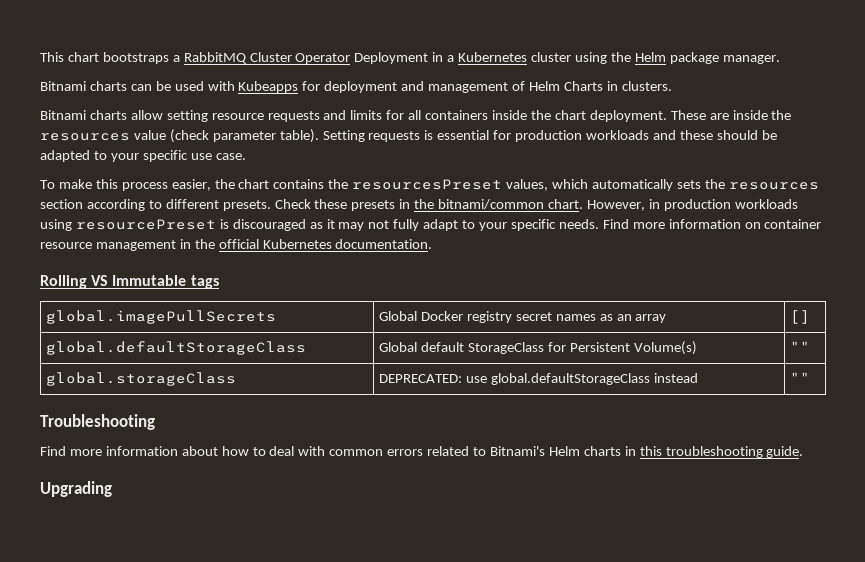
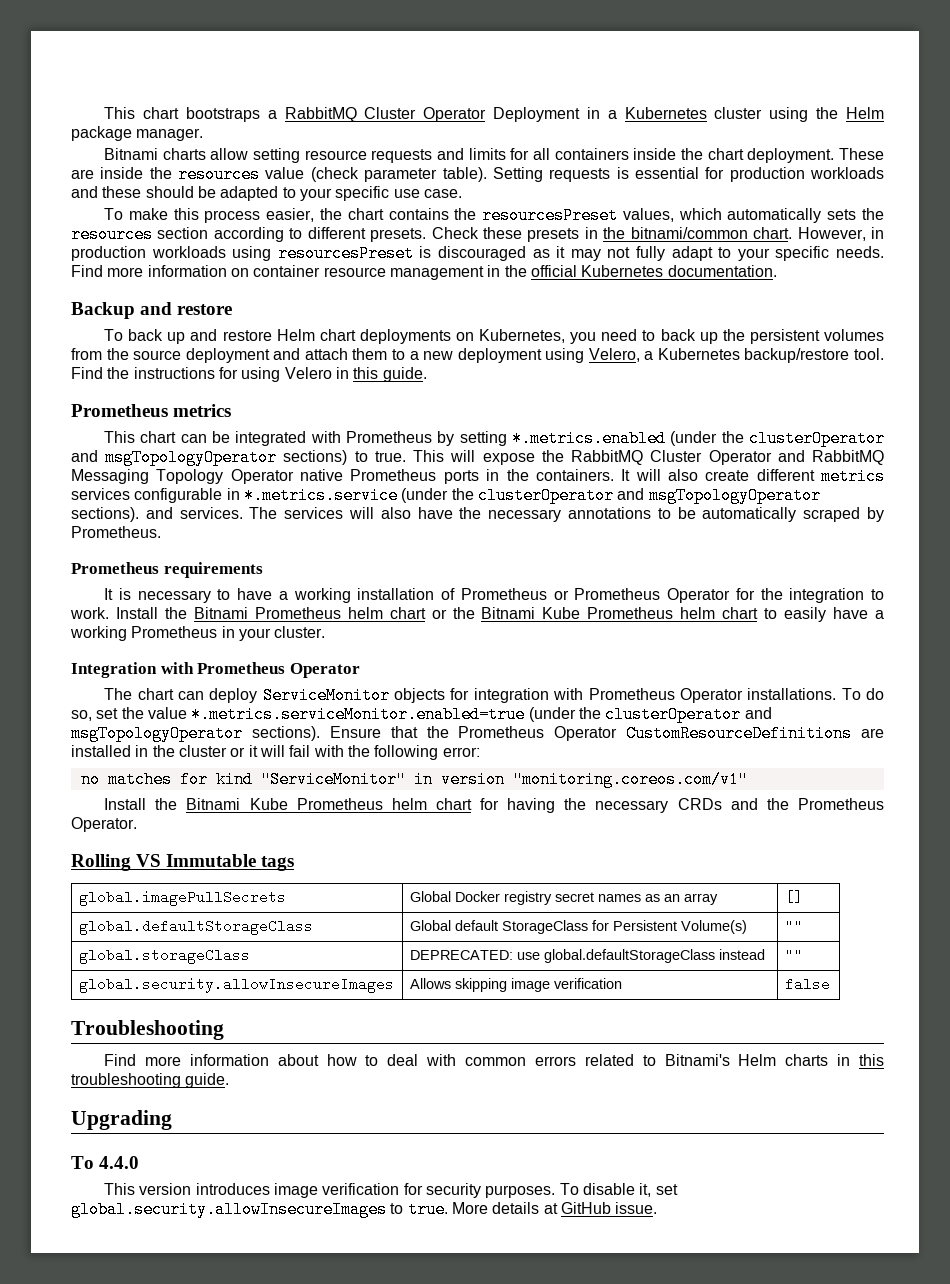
[40,81,672,93] // Bitnami charts can be used with Kubeapps for deployment and management of Helm Charts in clusters. -> (204, 134) none
[75,219,216,230] resourcePreset -> [277,245,414,262] resourcesPreset
(433, 244) none -> [71,302,233,319] [104,329,884,344] [71,348,884,363] [71,367,427,382] [71,404,232,417] [104,430,885,447] [71,449,885,466] [71,468,885,485] [71,487,821,504] [71,507,884,522] [71,526,161,538] [71,562,263,578] [104,588,884,603] [70,607,885,622] [70,626,326,641] [71,662,360,678] [104,687,885,704] [71,706,772,723] [71,725,884,742] [71,745,480,760] [80,771,748,788] [104,798,885,813] [71,817,137,832] // Backup and restore // To back up and restore Helm chart deployments on Kubernetes, you need to back up the persistent volumes from the source deployment and attach them to a new deployment using Velero, a Kubernetes backup/restore tool. Find the instructions for using Velero in this guide. // Prometheus metrics // This chart can be integrated with Prometheus by setting *.metrics.enabled (under the clusterOperator and msgTopologyOperator sections) to true. This will expose the RabbitMQ Cluster Operator and RabbitMQ Messaging Topology Operator native Prometheus ports in the containers. It will also create different metrics services configurable in *.metrics.service (under the clusterOperator and msgTopologyOperator sections). and services. The services will also have the necessary annotations to be automatically scraped by Prometheus. // Prometheus requirements // It is necessary to have a working installation of Prometheus or Prometheus Operator for the integration to work. Install the Bitnami Prometheus helm chart or the Bitnami Kube Prometheus helm chart to easily have a working Prometheus in your cluster. // Integration with Prometheus Operator // The chart can deploy ServiceMonitor objects for integration with Prometheus Operator installations. To do so, set the value *.metrics.serviceMonitor.enabled=true (under the clusterOperator and msgTopologyOperator sections). Ensure that the Prometheus Operator CustomResourceDefinitions are installed in the cluster or it will fail with the following error: // no matches for kind "ServiceMonitor" in version "monitoring.coreos.com/v1" // Install the Bitnami Kube Prometheus helm chart for having the necessary CRDs and the Prometheus Operator.
(811, 377) none -> [78,977,394,993] [409,978,622,992] [784,977,830,991] // global.security.allowInsecureImages | Allows skipping image verification | false
(112, 489) none -> [71,1156,140,1169] [104,1183,678,1198] [71,1201,658,1218] // To 4.4.0 // This version introduces image verification for security purposes. To disable it, set global.security.allowInsecureImages to true. More details at GitHub issue.

